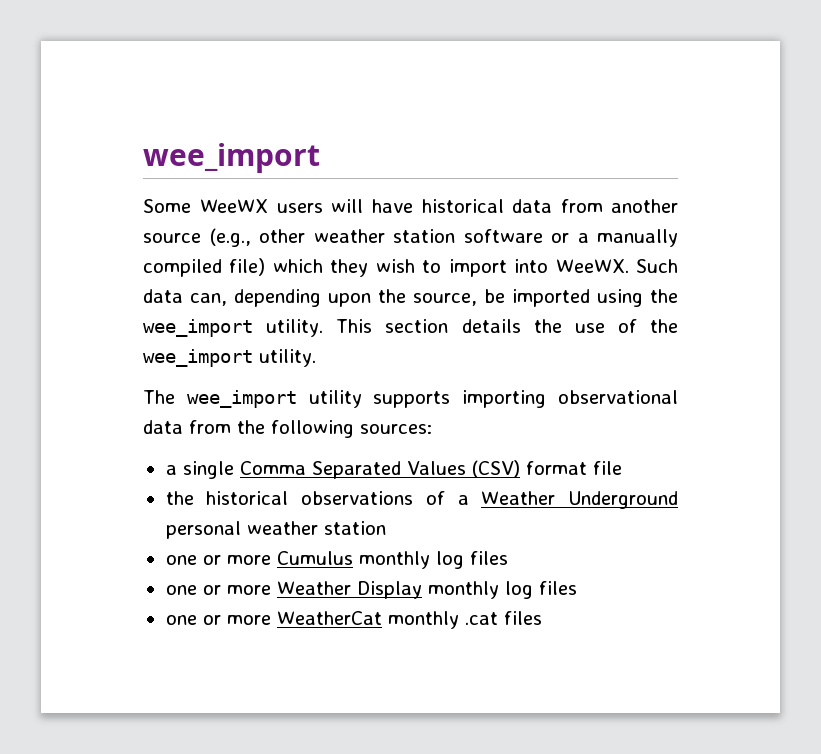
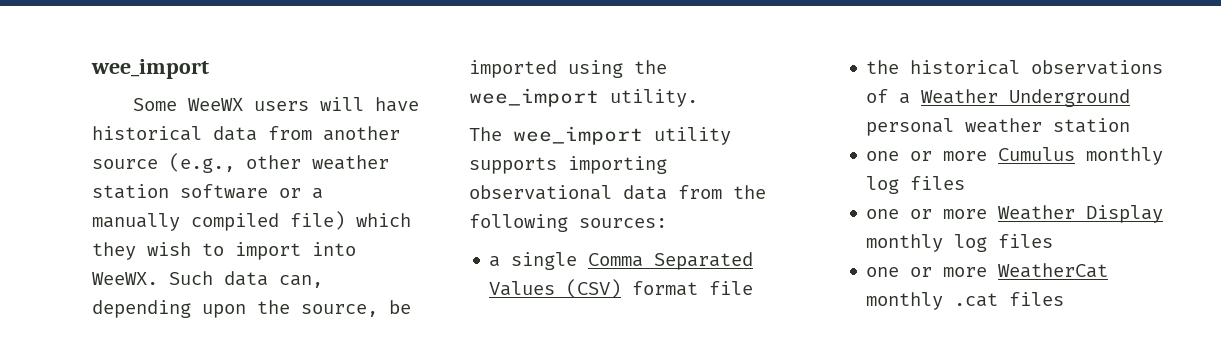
[336,319,678,333] [143,349,316,367] This section details the use of the wee_import utility. -> (698, 98) none

